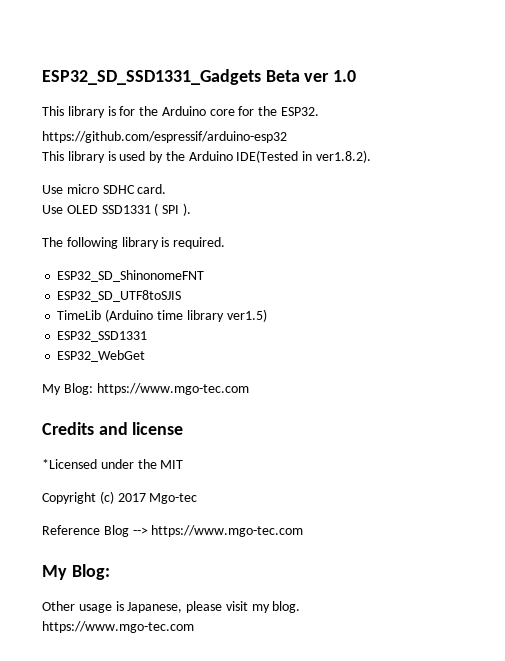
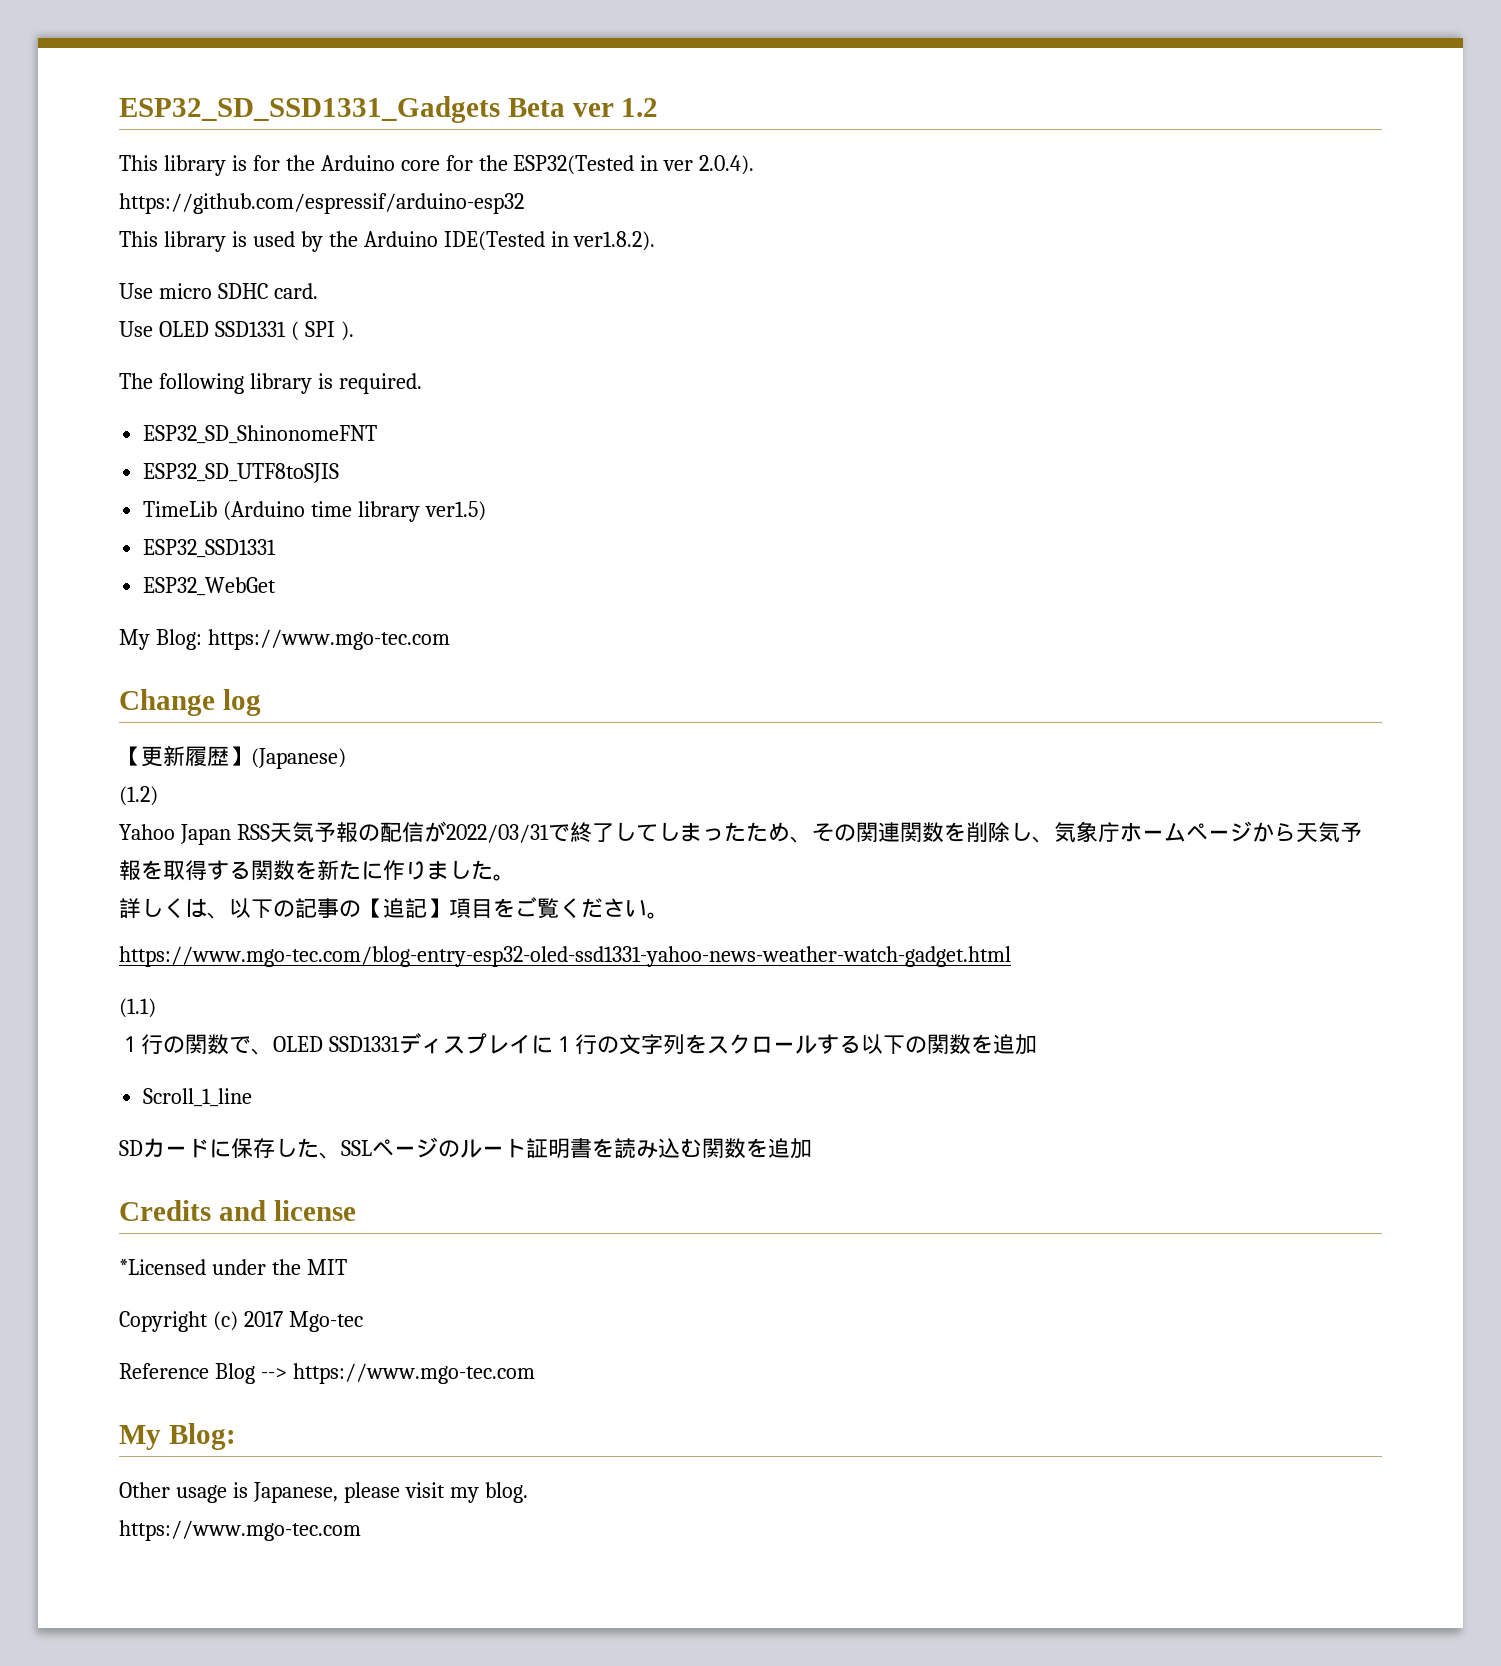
[333,70,357,82] 1.0 -> [621,98,659,117] 1.2
[281,107,320,116] ESP32. -> [513,155,755,175] ESP32(Tested in ver 2.0.4).
(249, 389) none -> [119,689,261,716] [119,746,346,769] [119,786,158,806] [119,821,1362,845] [119,860,515,881] [119,897,669,919] [119,946,1011,967] [119,998,156,1018] [119,1033,1037,1055] [143,1088,253,1107] [119,1137,812,1159] // Change log // 【更新履歴】(Japanese) // (1.2) // Yahoo Japan RSS天気予報の配信が2022/03/31で終了してしまったため、その関連関数を削除し、気象庁ホームページから天気予報を取得する関数を新たに作りました。 // 詳しくは、以下の記事の【追記】項目をご覧ください。 // https://www.mgo-tec.com/blog-entry-esp32-oled-ssd1331-yahoo-news-weather-watch-gadget.html // (1.1) // １行の関数で、OLED SSD1331ディスプレイに１行の文字列をスクロールする以下の関数を追加 // Scroll_1_line // SDカードに保存した、SSLページのルート証明書を読み込む関数を追加

